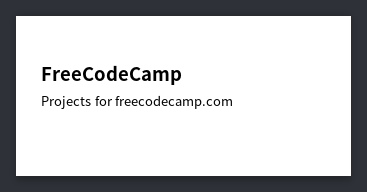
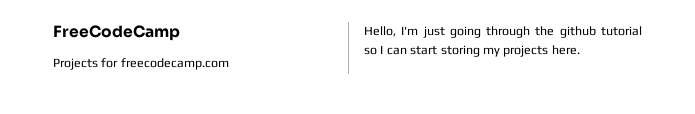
(234, 102) none -> [364,26,642,38] [364,45,580,57] // Hello, I'm just going through the github tutorial so I can start storing my projects here.

